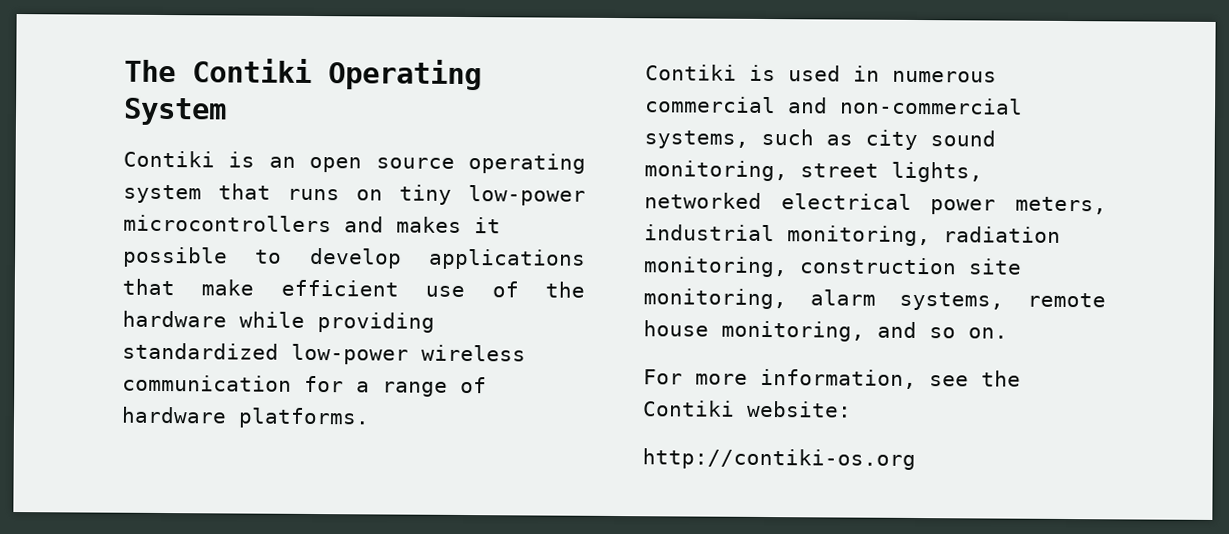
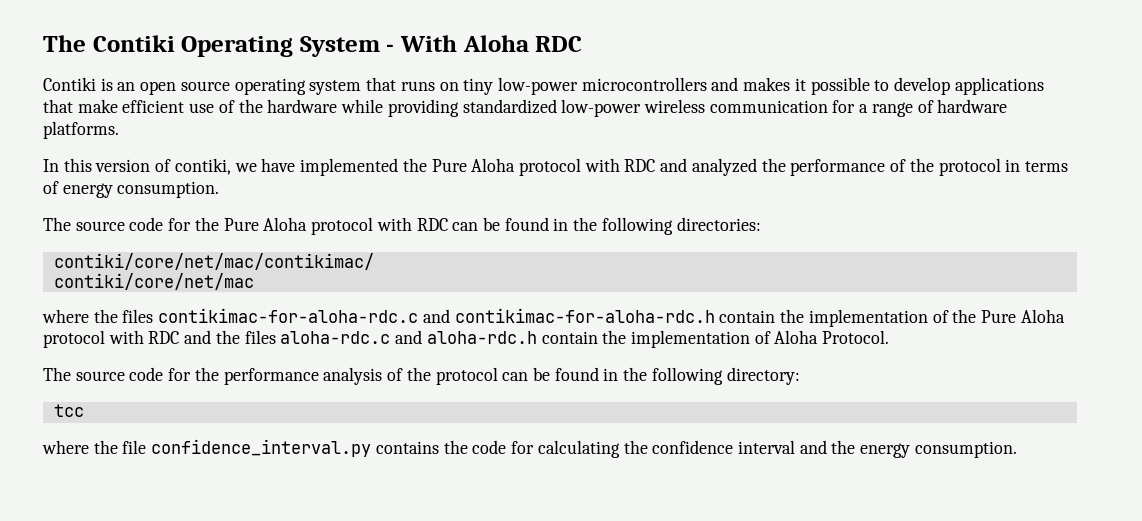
(227, 111) none -> [386,35,583,52] - With Aloha RDC
[645,64,997,83] [645,96,1023,115] [644,128,996,151] [644,160,983,183] [644,192,1107,215] [644,224,1061,247] [643,256,1022,278] [643,288,1106,311] [643,320,1008,342] [643,368,1021,390] [643,400,852,418] [642,448,916,471] Contiki is used in numerous commercial and non-commercial systems, such as city sound monitoring, street lights, networked electrical power meters, industrial monitoring, radiation monitoring, construction site monitoring, alarm systems, remote house monitoring, and so on. // For more information, see the Contiki website: // http://contiki-os.org -> [43,158,1068,176] [43,181,220,198] [43,217,761,235] [53,253,374,270] [53,273,254,290] [42,308,1065,327] [43,330,890,348] [43,367,800,385] [53,404,84,417] [42,439,1017,458] In this version of contiki, we have implemented the Pure Aloha protocol with RDC and analyzed the performance of the protocol in terms of energy consumption. // The source code for the Pure Aloha protocol with RDC can be found in the following directories: // contiki/core/net/mac/contikimac/ // contiki/core/net/mac // where the files contikimac-for-aloha-rdc.c and contikimac-for-aloha-rdc.h contain the implementation of the Pure Aloha protocol with RDC and the files aloha-rdc.c and aloha-rdc.h contain the implementation of Aloha Protocol. // The source code for the performance analysis of the protocol can be found in the following directory: // tcc // where the file confidence_interval.py contains the code for calculating the confidence interval and the energy consumption.

